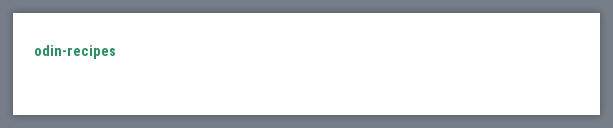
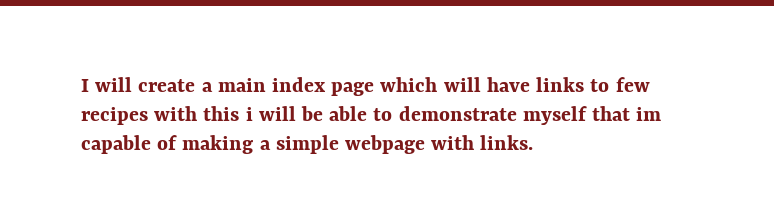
[34,45,116,59] odin-recipes -> [81,77,650,96] [81,106,662,125] [81,135,534,154] I will create a main index page which will have links to few recipes with this i will be able to demonstrate myself that im capable of making a simple webpage with links.

